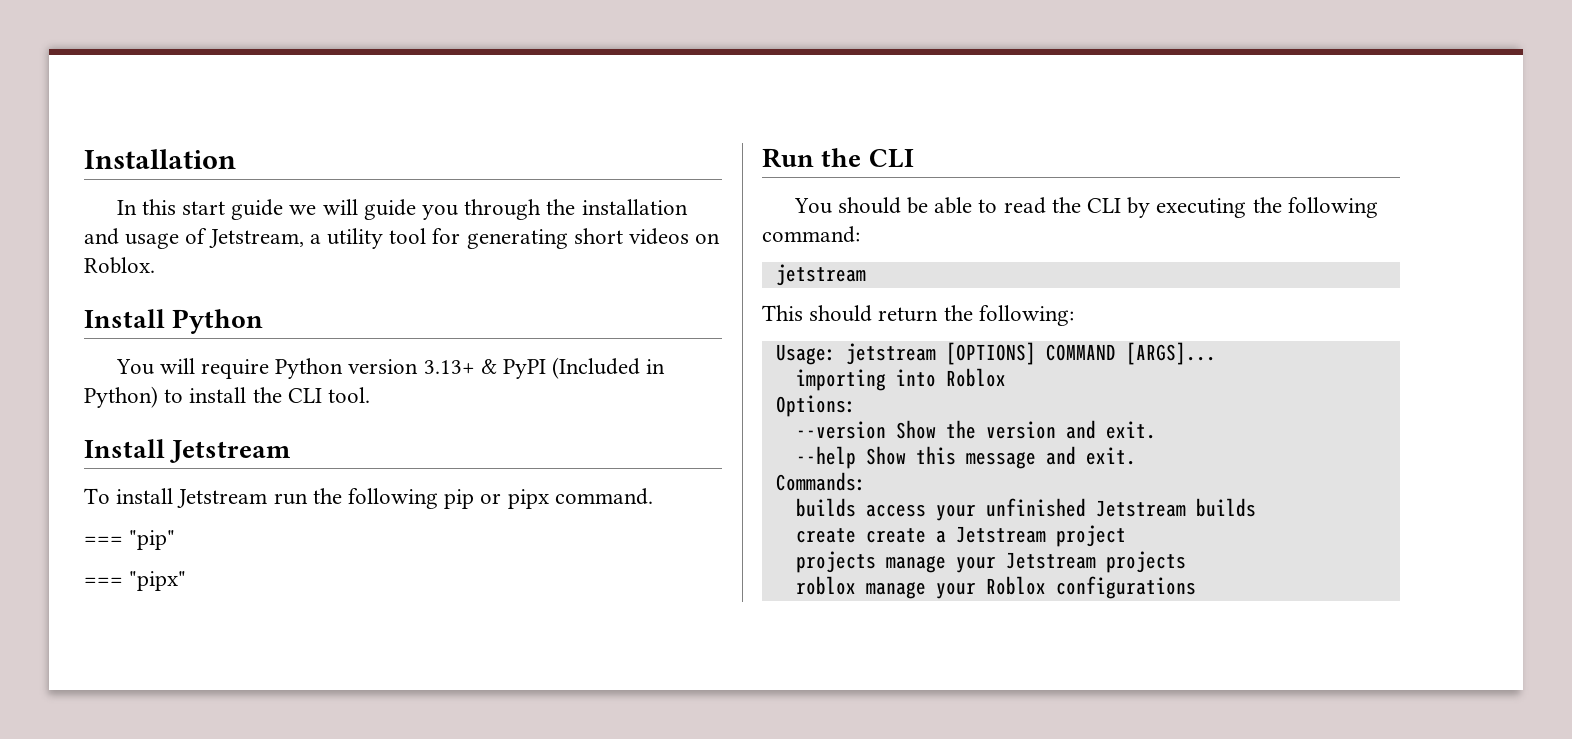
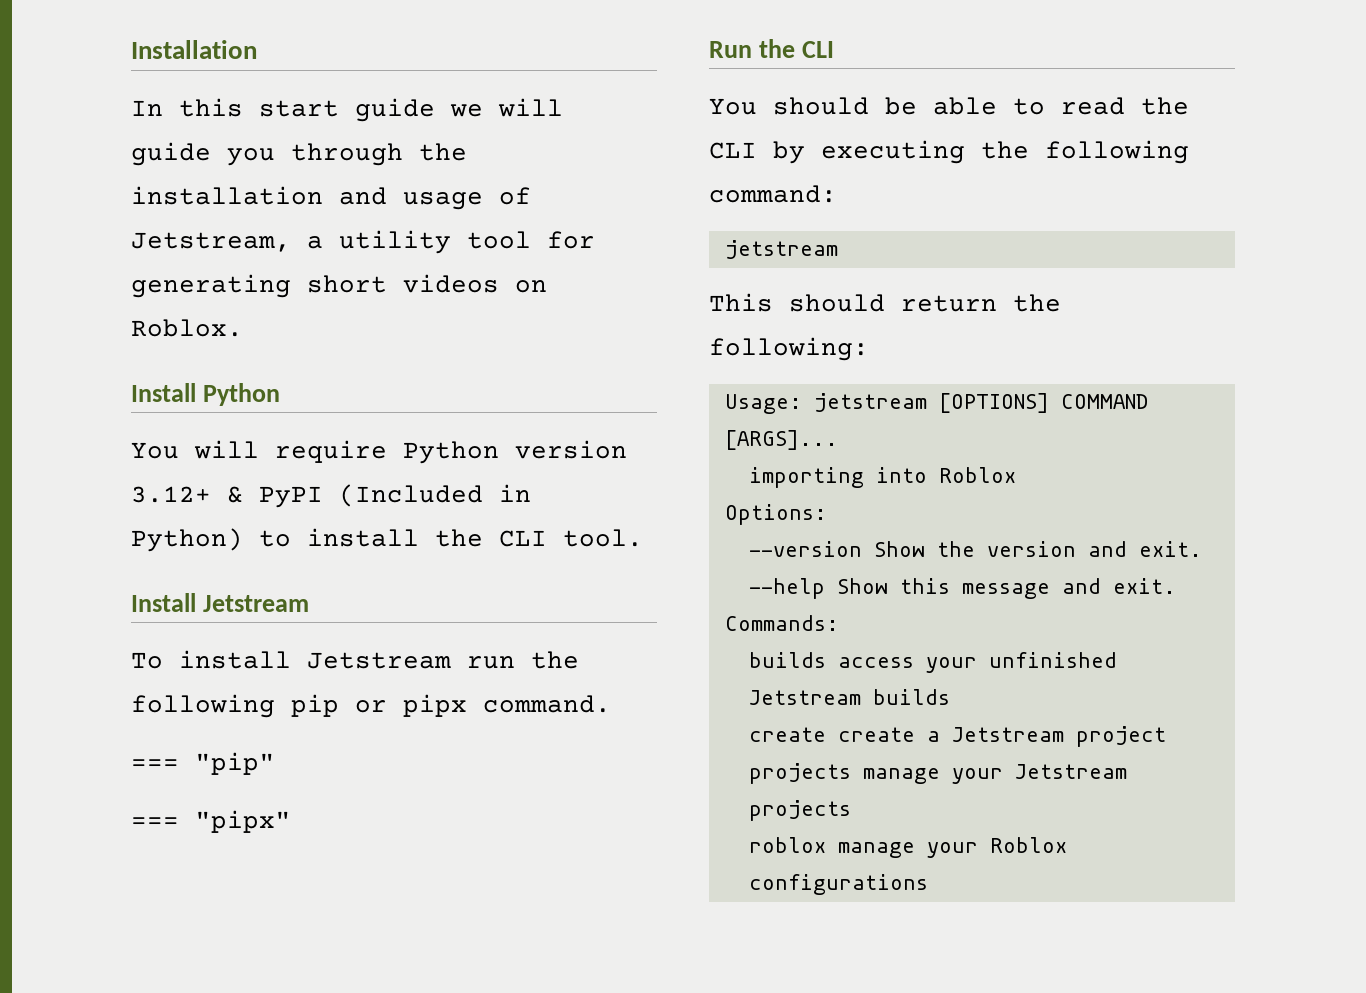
[423,360,475,374] 3.13+ -> [131,486,211,503] 3.12+

